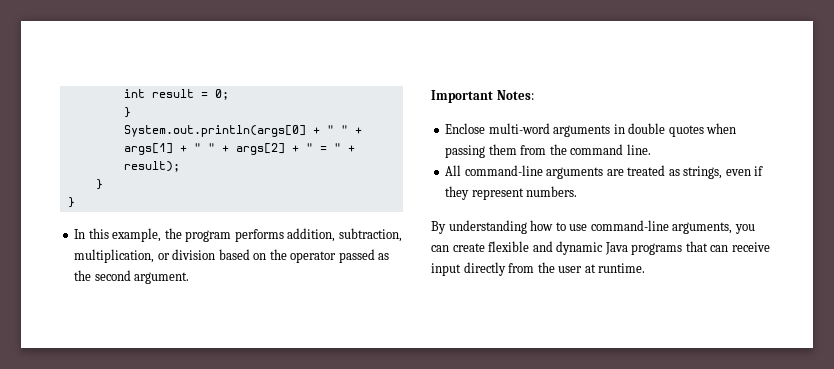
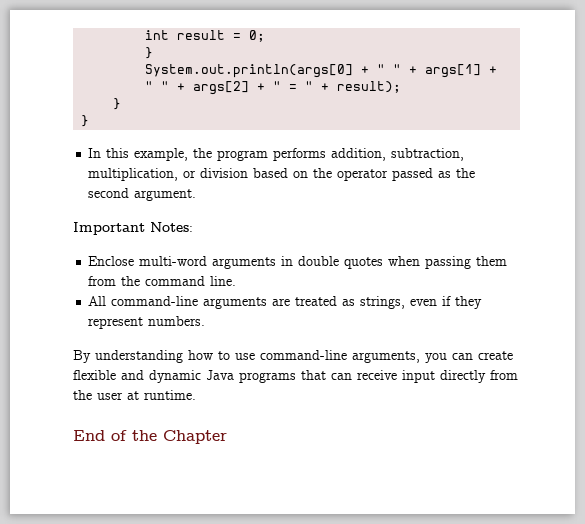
(646, 268) none -> [73,430,227,444] // End of the Chapter

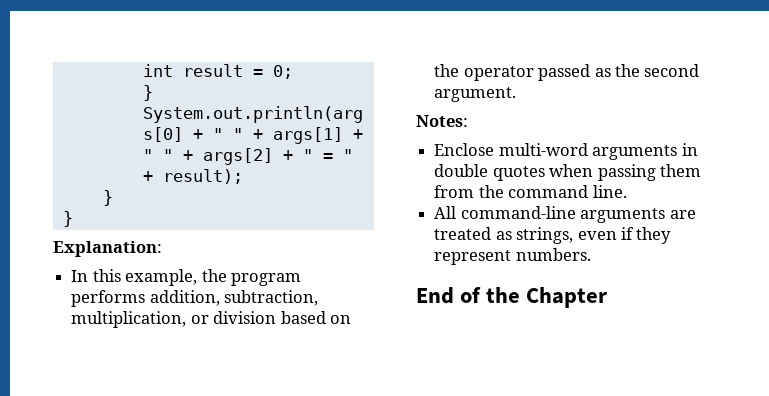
(90, 121) none -> [53,241,162,257] // Explanation:
[73,222,145,235] Important -> (517, 94) none
[73,350,513,363] [73,370,518,383] [73,390,196,400] // By understanding how to use command-line arguments, you can create flexible and dynamic Java programs that can receive input directly from the user at runtime. -> (591, 254) none

